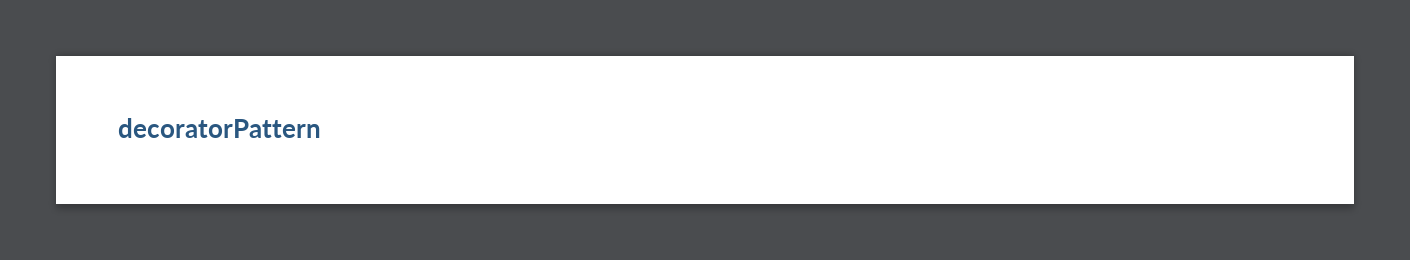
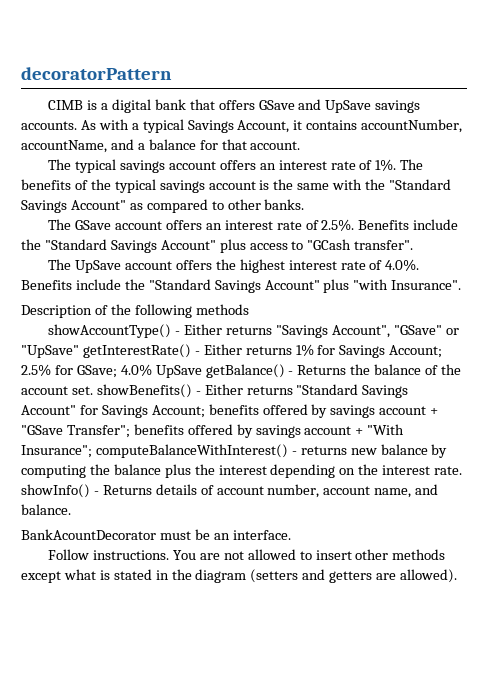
(321, 128) none -> [48,99,421,113] [21,119,463,133] [21,139,301,153] [48,159,424,173] [21,179,452,193] [21,199,305,213] [48,219,459,231] [21,239,414,253] [48,259,420,273] [21,279,462,293] [21,304,249,318] [48,324,459,338] [21,344,443,358] [21,364,462,378] [21,384,409,398] [21,404,439,418] [21,424,405,438] [21,444,448,458] [21,464,463,478] [21,484,439,498] [21,504,71,515] [21,529,291,540] [48,549,446,560] [21,569,458,583] // CIMB is a digital bank that offers GSave and UpSave savings accounts. As with a typical Savings Account, it contains accountNumber, accountName, and a balance for that account. // The typical savings account offers an interest rate of 1%. The benefits of the typical savings account is the same with the "Standard Savings Account" as compared to other banks. // The GSave account offers an interest rate of 2.5%. Benefits include the "Standard Savings Account" plus access to "GCash transfer". // The UpSave account offers the highest interest rate of 4.0%. Benefits include the "Standard Savings Account" plus "with Insurance". // Description of the following methods // showAccountType() - Either returns "Savings Account", "GSave" or "UpSave" getInterestRate() - Either returns 1% for Savings Account; 2.5% for GSave; 4.0% UpSave getBalance() - Returns the balance of the account set. showBenefits() - Either returns "Standard Savings Account" for Savings Account; benefits offered by savings account + "GSave Transfer"; benefits offered by savings account + "With Insurance"; computeBalanceWithInterest() - returns new balance by computing the balance plus the interest depending on the interest rate. showInfo() - Returns details of account number, account name, and balance. // BankAcountDecorator must be an interface. // Follow instructions. You are not allowed to insert other methods except what is stated in the diagram (setters and getters are allowed).

